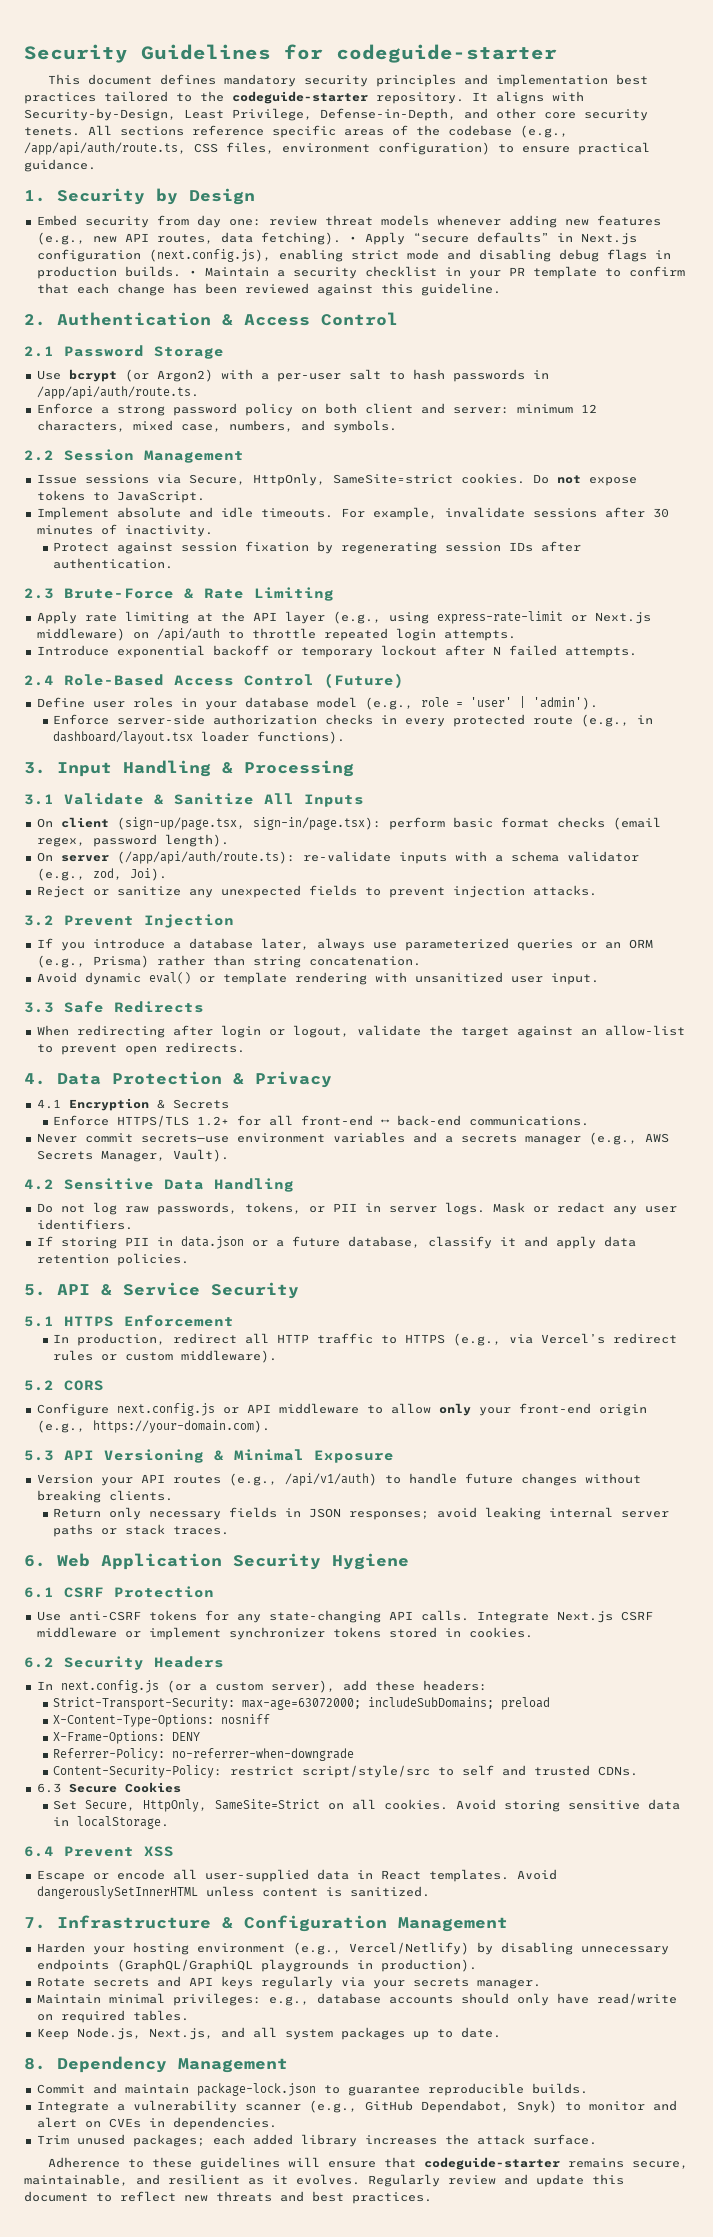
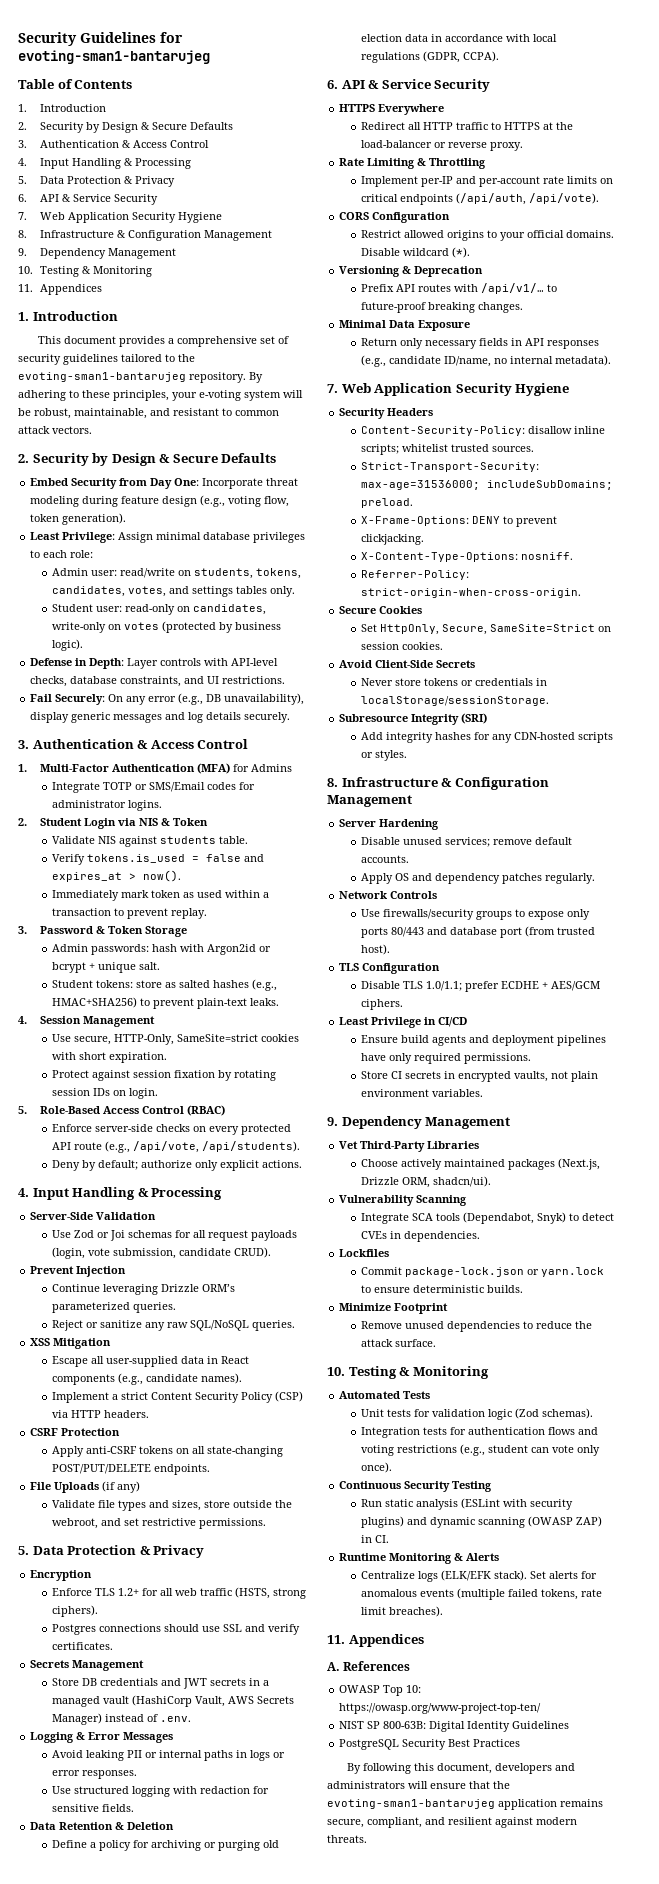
[336,44,557,63] [47,74,648,87] [24,91,584,104] [24,108,648,121] [24,125,568,138] [24,142,650,155] [24,159,96,172] [24,188,255,205] [36,215,661,228] [36,232,637,245] [36,249,671,262] [36,266,685,279] [36,283,501,296] [24,312,398,326] [24,345,224,359] [36,369,549,382] [36,386,199,399] [36,403,597,416] [36,420,397,433] [24,449,244,463] [36,473,637,486] [36,490,205,503] [36,507,669,520] [36,524,213,537] codeguide-starter // This document defines mandatory security principles and implementation best practices tailored to the codeguide-starter repository. It aligns with Security-by-Design, Least Privilege, Defense-in-Depth, and other core security tenets. All sections reference specific areas of the codebase (e.g., /app/api/auth/route.ts, CSS files, environment configuration) to ensure practical guidance. // 1. Security by Design // Embed security from day one: review threat models whenever adding new features (e.g., new API routes, data fetching). • Apply “secure defaults” in Next.js configuration (next.config.js), enabling strict mode and disabling debug flags in production builds. • Maintain a security checklist in your PR template to confirm that each change has been reviewed against this guideline. // 2. Authentication & Access Control // 2.1 Password Storage // Use bcrypt (or Argon2) with a per-user salt to hash passwords in /app/api/auth/route.ts. // Enforce a strong password policy on both client and server: minimum 12 characters, mixed case, numbers, and symbols. // 2.2 Session Management // Issue sessions via Secure, HttpOnly, SameSite=strict cookies. Do not expose tokens to JavaScript. // Implement absolute and idle timeouts. For example, invalidate sessions after 30 minutes of inactivity. -> [18,50,210,64] [18,79,133,89] [18,104,106,112] [18,122,233,133] [18,140,209,148] [18,158,191,169] [18,176,175,187] [18,194,158,205] [18,212,222,223] [18,230,272,241] [18,248,176,259] [18,266,152,277] [18,284,102,295] [18,311,118,321] [38,336,290,347] [18,354,195,365] [18,372,263,383] [18,390,303,401] [18,408,279,419] [18,426,92,434] [18,453,277,466] [30,478,299,489] [30,495,290,507] [30,513,127,525] [30,532,306,543] [30,550,94,558] [51,568,301,579] [51,586,295,597] [51,604,266,615] [51,621,281,633] [51,639,83,651] [30,658,279,669] [30,676,286,687] [30,693,305,705] [30,712,291,723] [18,739,249,749] [18,763,292,774] [51,782,255,793] [51,800,162,811] [18,818,208,829] [51,836,248,847] [51,854,264,865] [51,870,181,882] [51,890,269,901] [51,908,207,919] [18,926,187,937] [51,944,271,955] [51,962,160,973] [51,979,277,991] [51,997,279,1009] [18,1016,155,1027] [51,1034,299,1045] [51,1052,167,1063] evoting-sman1-bantarujeg // Table of Contents // 1. Introduction // 2. Security by Design & Secure Defaults // 3. Authentication & Access Control // 4. Input Handling & Processing // 5. Data Protection & Privacy // 6. API & Service Security // 7. Web Application Security Hygiene // 8. Infrastructure & Configuration Management // 9. Dependency Management // 10. Testing & Monitoring // 11. Appendices // 1. Introduction // This document provides a comprehensive set of security guidelines tailored to the evoting-sman1-bantarujeg repository. By adhering to these principles, your e-voting system will be robust, maintainable, and resistant to common attack vectors. // 2. Security by Design & Secure Defaults // Embed Security from Day One: Incorporate threat modeling during feature design (e.g., voting flow, token generation). // Least Privilege: Assign minimal database privileges to each role: // Admin user: read/write on students, tokens, candidates, votes, and settings tables only. // Student user: read-only on candidates, write-only on votes (protected by business logic). // Defense in Depth: Layer controls with API-level checks, database constraints, and UI restrictions. // Fail Securely: On any error (e.g., DB unavailability), display generic messages and log details securely. // 3. Authentication & Access Control // 1. Multi-Factor Authentication (MFA) for Admins // Integrate TOTP or SMS/Email codes for administrator logins. // 2. Student Login via NIS & Token // Validate NIS against students table. // Verify tokens.is_used = false and expires_at > now(). // Immediately mark token as used within a transaction to prevent replay. // 3. Password & Token Storage // Admin passwords: hash with Argon2id or bcrypt + unique salt. // Student tokens: store as salted hashes (e.g., HMAC+SHA256) to prevent plain-text leaks. // 4. Session Management // Use secure, HTTP-Only, SameSite=strict cookies with short expiration.
[341,542,438,554] regenerating -> [233,1070,276,1081] rotating
[541,541,582,552] [53,558,174,569] [24,587,334,601] [36,611,651,624] [36,628,516,641] [36,645,637,658] [24,673,404,688] [36,696,598,710] after authentication. // 2.3 Brute-Force & Rate Limiting // Apply rate limiting at the API layer (e.g., using express-rate-limit or Next.js middleware) on /api/auth to throttle repeated login attempts. // Introduce exponential backoff or temporary lockout after N failed attempts. // 2.4 Role-Based Access Control (Future) // Define user roles in your database model (e.g., role = 'user' | 'admin'). -> [112,1088,158,1099] [18,1105,225,1116] on login. // 5. Role-Based Access Control (RBAC)
[213,714,398,725] authorization checks in -> [155,1124,206,1132] checks on
(526, 720) none -> [51,1142,71,1150] API
[637,715,654,724] [53,731,346,744] [24,760,354,777] [24,793,364,807] [36,817,661,830] [36,834,229,847] [36,851,639,864] [36,868,167,881] [36,885,597,898] [24,914,234,928] [36,938,653,951] [36,955,421,968] [36,972,599,985] [24,1001,204,1013] [36,1025,685,1038] [36,1042,245,1055] [24,1071,332,1088] [36,1099,61,1109] in dashboard/layout.tsx loader functions). // 3. Input Handling & Processing // 3.1 Validate & Sanitize All Inputs // On client (sign-up/page.tsx, sign-in/page.tsx): perform basic format checks (email regex, password length). // On server (/app/api/auth/route.ts): re-validate inputs with a schema validator (e.g., zod, Joi). // Reject or sanitize any unexpected fields to prevent injection attacks. // 3.2 Prevent Injection // If you introduce a database later, always use parameterized queries or an ORM (e.g., Prisma) rather than string concatenation. // Avoid dynamic eval() or template rendering with unsanitized user input. // 3.3 Safe Redirects // When redirecting after login or logout, validate the target against an allow-list to prevent open redirects. // 4. Data Protection & Privacy // 4.1 -> [132,1141,300,1153] [51,1160,302,1171] [18,1187,223,1200] [30,1212,157,1220] [51,1230,297,1241] [51,1247,271,1259] [30,1266,127,1277] [51,1284,235,1295] [51,1302,176,1313] [51,1320,295,1331] [30,1338,112,1349] [51,1356,249,1367] [51,1373,242,1385] [51,1391,303,1403] [51,1410,149,1418] [30,1428,121,1436] [51,1446,283,1457] [51,1464,210,1475] [30,1481,141,1493] [51,1500,292,1511] [51,1518,266,1529] [18,1545,205,1558] /api/vote, /api/students). // Deny by default; authorize only explicit actions. // 4. Input Handling & Processing // Server-Side Validation // Use Zod or Joi schemas for all request payloads (login, vote submission, candidate CRUD). // Prevent Injection // Continue leveraging Drizzle ORM’s parameterized queries. // Reject or sanitize any raw SQL/NoSQL queries. // XSS Mitigation // Escape all user-supplied data in React components (e.g., candidate names). // Implement a strict Content Security Policy (CSP) via HTTP headers. // CSRF Protection // Apply anti-CSRF tokens on all state-changing POST/PUT/DELETE endpoints. // File Uploads (if any) // Validate file types and sizes, store outside the webroot, and set restrictive permissions. // 5. Data Protection & Privacy //
[156,1099,229,1109] [53,1115,190,1127] & Secrets // Enforce HTTPS/TLS -> [51,1588,115,1596] // Enforce TLS
[301,1115,590,1126] [36,1132,669,1145] [36,1149,229,1162] [24,1178,294,1192] [36,1202,677,1215] [36,1219,133,1230] [36,1236,636,1249] [36,1253,189,1266] [24,1282,299,1299] [24,1315,234,1327] [53,1333,238,1346] front-end ↔ back-end communications. // Never commit secrets—use environment variables and a secrets manager (e.g., AWS Secrets Manager, Vault). // 4.2 Sensitive Data Handling // Do not log raw passwords, tokens, or PII in server logs. Mask or redact any user identifiers. // If storing PII in data.json or a future database, classify it and apply data retention policies. // 5. API & Service Security // 5.1 HTTPS Enforcement // In production, redirect -> [174,1587,306,1599] [51,1605,98,1617] [51,1624,300,1635] [51,1642,113,1650] [30,1660,145,1671] [51,1678,269,1689] [51,1695,294,1707] [51,1713,191,1725] [30,1732,174,1743] [51,1750,285,1761] [51,1770,137,1779] [51,1786,269,1797] [51,1804,134,1812] [30,1822,175,1830] [51,1840,279,1851] [360,34,557,42] [360,51,499,63] [327,79,491,92] [339,104,445,115] [360,122,405,130] web traffic (HSTS, strong ciphers). // Postgres connections should use SSL and verify certificates. // Secrets Management // Store DB credentials and JWT secrets in a managed vault (HashiCorp Vault, AWS Secrets Manager) instead of .env. // Logging & Error Messages // Avoid leaking PII or internal paths in logs or error responses. // Use structured logging with redaction for sensitive fields. // Data Retention & Deletion // Define a policy for archiving or purging old election data in accordance with local regulations (GDPR, CCPA). // 6. API & Service Security // HTTPS Everywhere // Redirect
[453,1333,678,1346] [53,1350,278,1363] [24,1380,104,1391] [36,1403,647,1416] [36,1420,270,1433] [24,1449,394,1463] [36,1473,641,1486] [36,1490,173,1503] (e.g., via Vercel’s redirect rules or custom middleware). // 5.2 CORS // Configure next.config.js or API middleware to allow only your front-end origin (e.g., https://your-domain.com). // 5.3 API Versioning & Minimal Exposure // Version your API routes (e.g., /api/v1/auth) to handle future changes without breaking clients. -> [542,122,573,130] [360,140,523,151] [339,158,487,169] [360,176,613,187] [360,193,599,205] [339,212,451,223] [360,230,614,241] [360,247,470,258] [339,266,484,277] [360,283,557,294] [360,302,523,313] [339,320,471,331] at the load-balancer or reverse proxy. // Rate Limiting & Throttling // Implement per-IP and per-account rate limits on critical endpoints (/api/auth, /api/vote). // CORS Configuration // Restrict allowed origins to your official domains. Disable wildcard (*). // Versioning & Deprecation // Prefix API routes with /api/v1/… to future-proof breaking changes. // Minimal Data Exposure
[309,1507,670,1520] [53,1524,230,1537] [24,1553,409,1570] [24,1586,214,1598] [36,1610,653,1623] [36,1627,533,1640] [24,1656,224,1670] [36,1680,487,1693] [53,1697,551,1710] [53,1714,271,1727] [53,1731,201,1744] [53,1748,355,1761] [53,1765,639,1778] [36,1783,61,1793] JSON responses; avoid leaking internal server paths or stack traces. // 6. Web Application Security Hygiene // 6.1 CSRF Protection // Use anti-CSRF tokens for any state-changing API calls. Integrate Next.js CSRF middleware or implement synchronizer tokens stored in cookies. // 6.2 Security Headers // In next.config.js (or a custom server), add these headers: // Strict-Transport-Security: max-age=63072000; includeSubDomains; preload // X-Content-Type-Options: nosniff // X-Frame-Options: DENY // Referrer-Policy: no-referrer-when-downgrade // Content-Security-Policy: restrict script/style/src to self and trusted CDNs. // 6.3 -> [524,338,599,349] [360,355,611,367] [327,383,570,396] [339,408,434,419] [360,426,605,436] [360,444,534,455] [360,462,539,472] [360,480,613,490] [360,498,413,508] [360,516,557,527] [360,534,424,545] [360,552,573,562] [360,570,469,580] [360,588,581,598] API responses (e.g., candidate ID/name, no internal metadata). // 7. Web Application Security Hygiene // Security Headers // Content-Security-Policy: disallow inline scripts; whitelist trusted sources. // Strict-Transport-Security: max-age=31536000; includeSubDomains; preload. // X-Frame-Options: DENY to prevent clickjacking. // X-Content-Type-Options: nosniff. // Referrer-Policy: strict-origin-when-cross-origin. //
[85,1799,208,1812] Secure, HttpOnly, -> [379,624,487,635] HttpOnly, Secure,
[352,1799,681,1812] [53,1816,170,1829] [24,1846,174,1857] [36,1869,557,1882] [36,1886,430,1899] [24,1915,508,1932] [36,1942,669,1955] [36,1959,477,1972] [36,1976,541,1989] [36,1993,677,2006] [36,2010,189,2023] [36,2027,501,2040] [24,2056,288,2073] [36,2083,588,2096] [36,2100,677,2113] [36,2117,277,2130] [36,2134,597,2147] [47,2157,560,2170] all cookies. Avoid storing sensitive data in localStorage. // 6.4 Prevent XSS // Escape or encode all user-supplied data in React templates. Avoid dangerouslySetInnerHTML unless content is sanitized. // 7. Infrastructure & Configuration Management // Harden your hosting environment (e.g., Vercel/Netlify) by disabling unnecessary endpoints (GraphQL/GraphiQL playgrounds in production). // Rotate secrets and API keys regularly via your secrets manager. // Maintain minimal privileges: e.g., database accounts should only have read/write on required tables. // Keep Node.js, Next.js, and all system packages up to date. // 8. Dependency Management // Commit and maintain package-lock.json to guarantee reproducible builds. // Integrate a vulnerability scanner (e.g., GitHub Dependabot, Snyk) to monitor and alert on CVEs in dependencies. // Trim unused packages; each added library increases the attack surface. // Adherence to these guidelines will ensure that codeguide-starter -> [360,642,443,650] [339,660,476,668] [360,678,547,686] [360,696,549,706] [339,713,488,725] [360,732,613,743] [360,750,407,761] [327,777,549,790] [327,795,412,807] [339,819,440,830] [360,837,572,847] [360,855,409,863] [360,873,595,884] [339,891,438,899] [360,909,590,920] [360,926,595,938] [360,944,390,955] [339,963,441,974] [360,981,600,992] [360,999,403,1010] [339,1017,468,1028] [360,1035,606,1046] [360,1053,531,1064] [360,1071,598,1082] [360,1089,483,1097] [327,1116,511,1129] [339,1141,480,1152] [360,1158,600,1170] [360,1176,491,1188] [339,1195,468,1206] [360,1212,614,1224] [360,1231,480,1242] [339,1249,390,1257] [360,1267,604,1277] [360,1285,523,1293] [339,1303,449,1314] [360,1321,592,1332] [360,1339,436,1347] [327,1366,489,1379] [339,1391,431,1399] [360,1408,593,1420] [360,1427,598,1438] [360,1444,600,1456] [360,1462,392,1473] [339,1481,493,1492] [360,1498,573,1510] [360,1516,602,1528] [360,1535,389,1543] [339,1553,500,1564] [360,1570,597,1582] [360,1588,602,1600] [360,1606,443,1617] [327,1634,424,1647] [327,1661,411,1671] [339,1685,422,1696] [339,1703,542,1714] [339,1721,570,1732] [339,1739,521,1750] [347,1763,576,1774] [327,1781,510,1789] [327,1799,557,1810] session cookies. // Avoid Client-Side Secrets // Never store tokens or credentials in localStorage/sessionStorage. // Subresource Integrity (SRI) // Add integrity hashes for any CDN-hosted scripts or styles. // 8. Infrastructure & Configuration Management // Server Hardening // Disable unused services; remove default accounts. // Apply OS and dependency patches regularly. // Network Controls // Use firewalls/security groups to expose only ports 80/443 and database port (from trusted host). // TLS Configuration // Disable TLS 1.0/1.1; prefer ECDHE + AES/GCM ciphers. // Least Privilege in CI/CD // Ensure build agents and deployment pipelines have only required permissions. // Store CI secrets in encrypted vaults, not plain environment variables. // 9. Dependency Management // Vet Third-Party Libraries // Choose actively maintained packages (Next.js, Drizzle ORM, shadcn/ui). // Vulnerability Scanning // Integrate SCA tools (Dependabot, Snyk) to detect CVEs in dependencies. // Lockfiles // Commit package-lock.json or yarn.lock to ensure deterministic builds. // Minimize Footprint // Remove unused dependencies to reduce the attack surface. // 10. Testing & Monitoring // Automated Tests // Unit tests for validation logic (Zod schemas). // Integration tests for authentication flows and voting restrictions (e.g., student can vote only once). // Continuous Security Testing // Run static analysis (ESLint with security plugins) and dynamic scanning (OWASP ZAP) in CI. // Runtime Monitoring & Alerts // Centralize logs (ELK/EFK stack). Set alerts for anomalous events (multiple failed tokens, rate limit breaches). // 11. Appendices // A. References // OWASP Top 10: https://owasp.org/www-project-top-ten/ // NIST SP 800-63B: Digital Identity Guidelines // PostgreSQL Security Best Practices // By following this document, developers and administrators will ensure that the evoting-sman1-bantarujeg application
[24,2174,128,2186] maintainable, -> [367,1817,422,1828] compliant,
[248,2174,624,2187] [24,2191,432,2204] as it evolves. Regularly review and update this document to reflect new threats and best practices. -> [495,1817,577,1828] [327,1835,367,1843] against modern threats.

